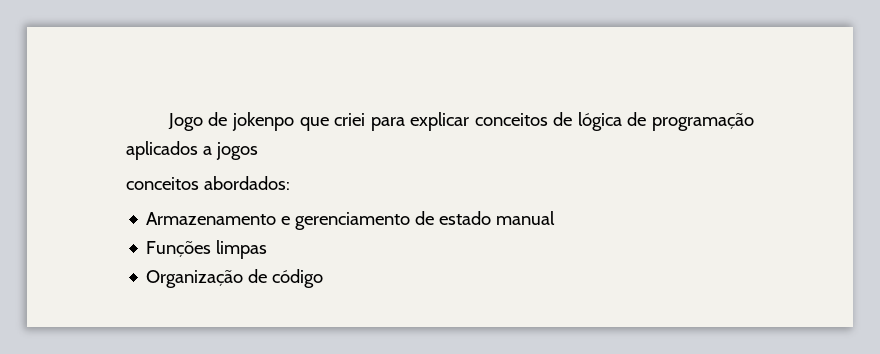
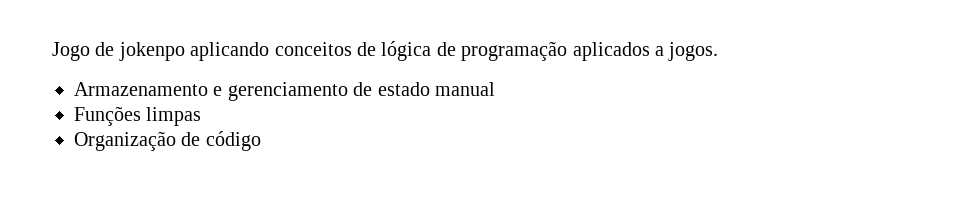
[299,112,470,131] que criei para explicar -> [190,42,270,61] aplicando
[215,142,258,160] [126,176,290,190] jogos // conceitos abordados: -> [668,42,719,61] jogos.

